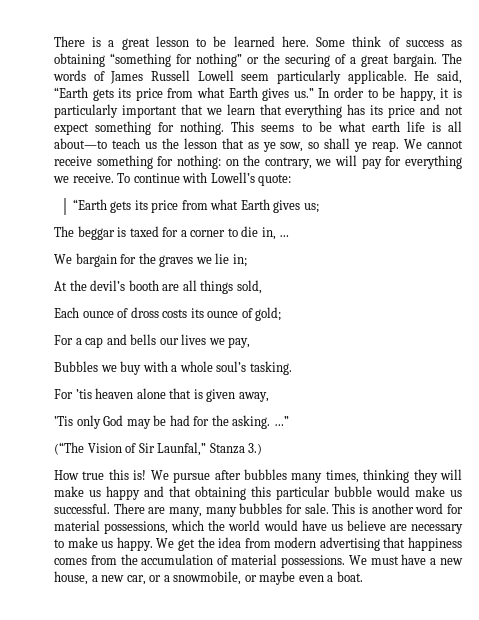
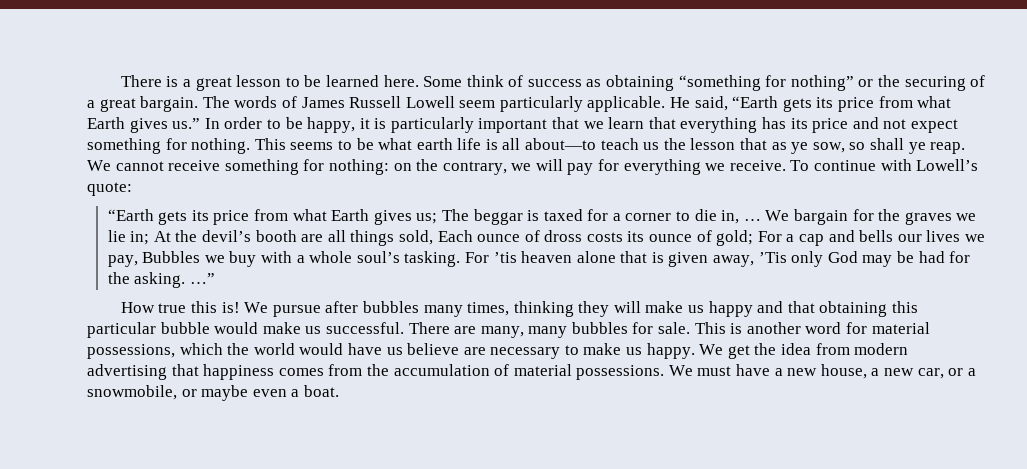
(319, 208) // -> (438, 218) none
(290, 236) // -> (761, 220) none
(247, 260) // -> (150, 238) none
(262, 287) // -> (433, 237) none
(282, 314) // -> (754, 238) none
(251, 342) // -> (138, 261) none
(292, 368) // -> (461, 259) none
(269, 397) // -> (755, 261) none
[54,442,263,456] // (“The Vision of Sir Launfal,” Stanza 3.) -> (215, 278) none

